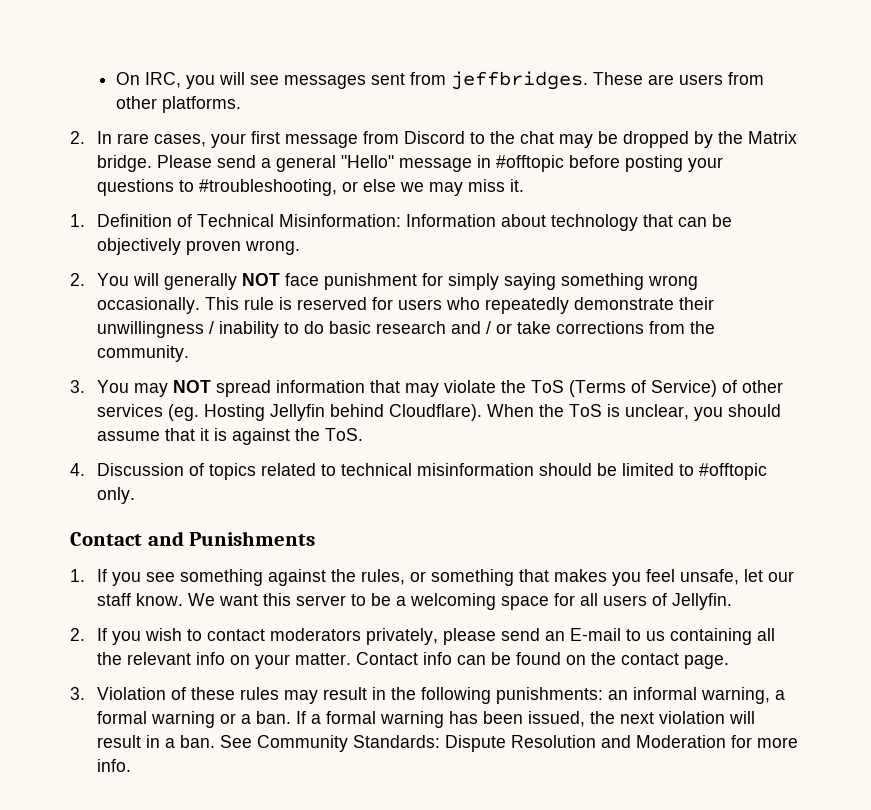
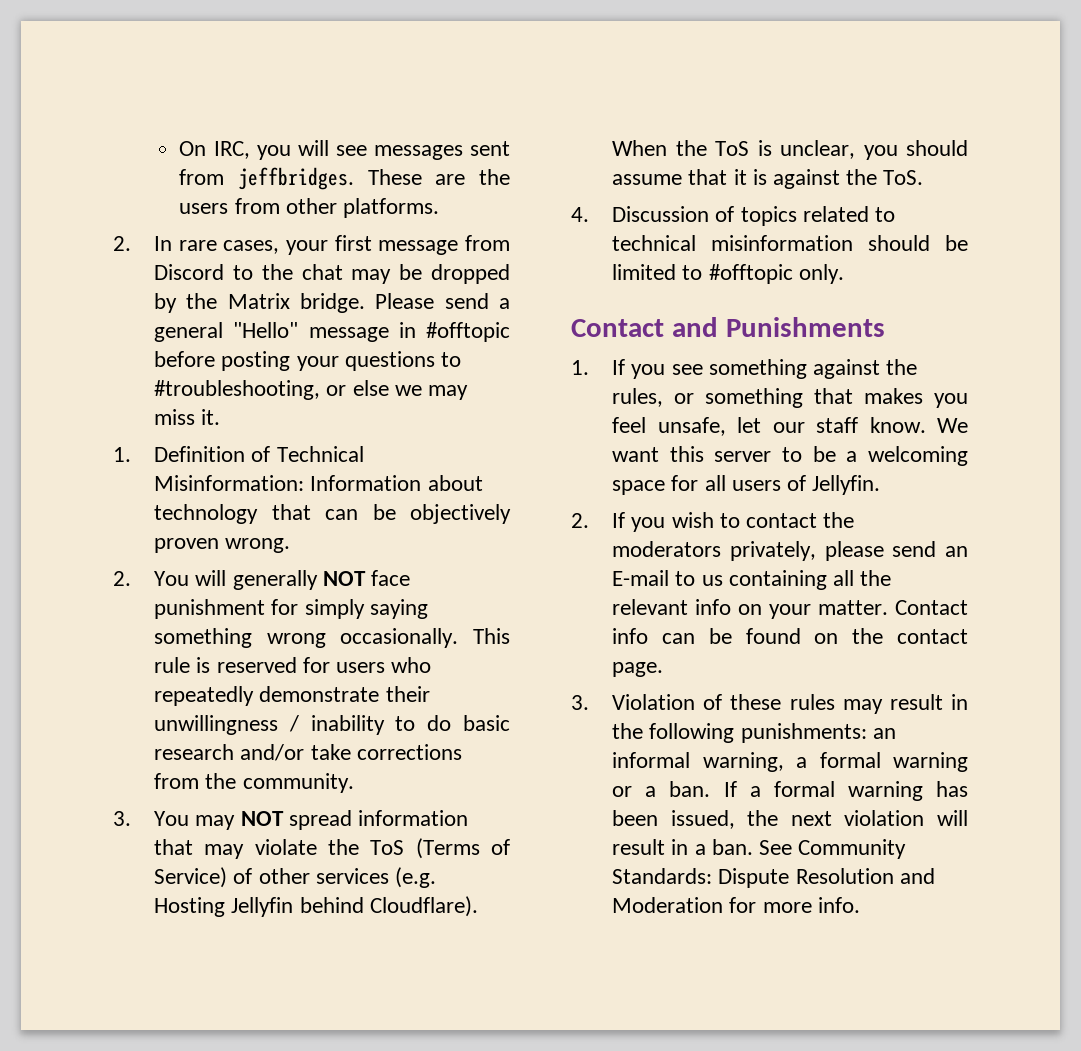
(674, 79) none -> [479,169,510,185] the
[450,321,512,334] and / or -> [240,744,305,761] and/or
[167,404,199,421] (eg. -> [394,867,436,888] (e.g.
(265, 635) none -> [823,512,855,528] the

